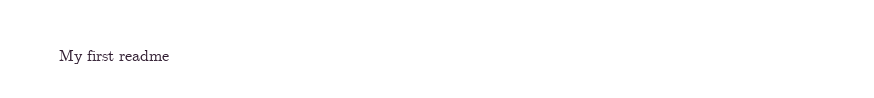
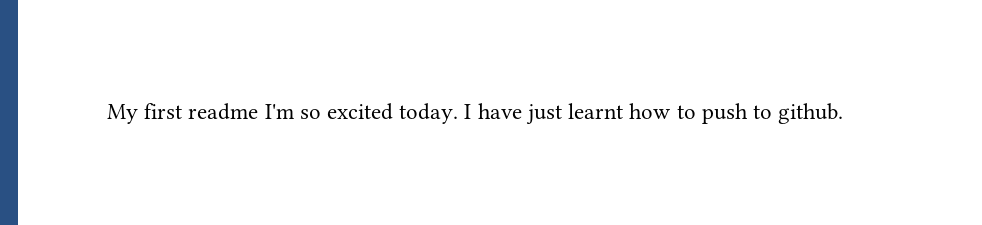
(169, 55) none -> [264,103,844,125] I'm so excited today. I have just learnt how to push to github.

